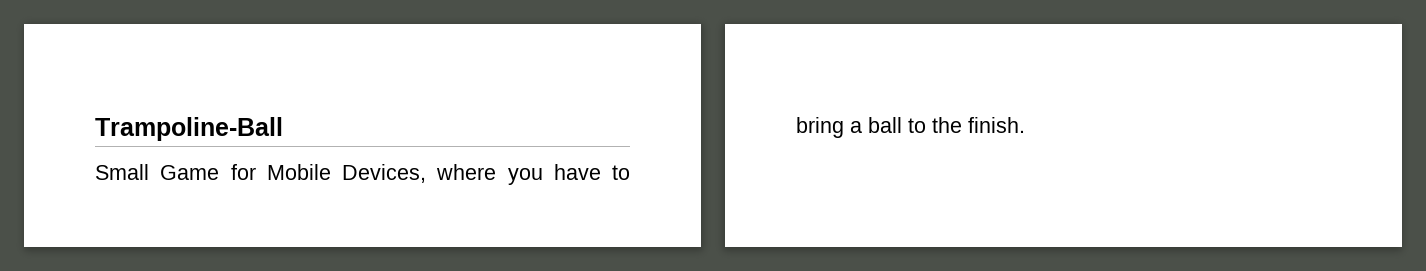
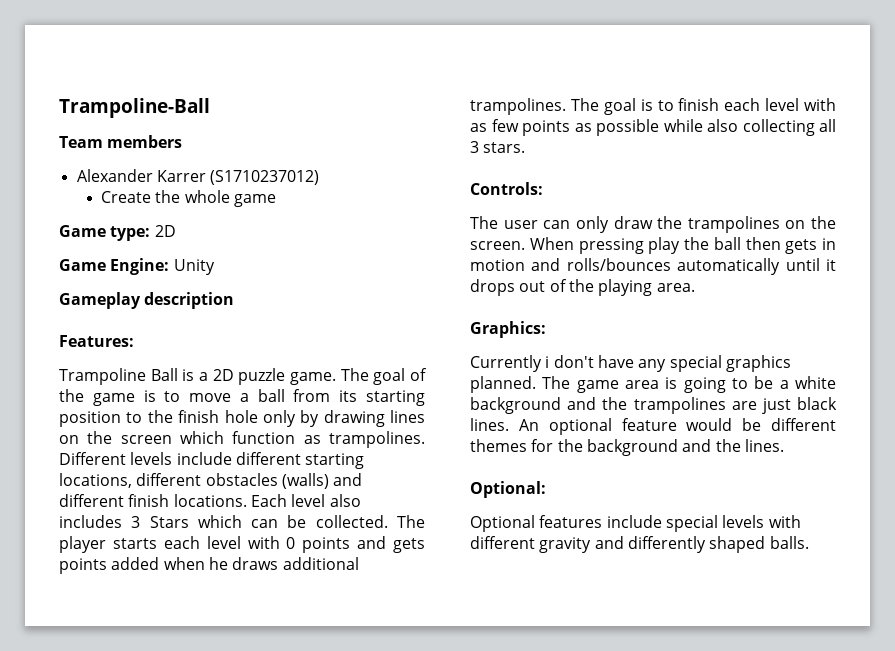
[95,164,630,185] [796,117,1025,138] Small Game for Mobile Devices, where you have to bring a ball to the finish. -> [59,135,183,148] [76,169,320,185] [101,190,277,207] [59,225,176,241] [59,258,215,275] [59,292,235,309] [59,335,134,347] [59,368,427,385] [59,389,425,406] [59,410,425,427] [59,431,426,448] [59,452,365,469] [59,473,363,489] [59,494,361,507] [59,515,425,528] [59,536,425,553] [59,557,359,574] [470,98,836,115] [470,119,836,136] [470,141,526,153] [470,182,543,195] [470,216,836,233] [470,237,836,254] [470,258,837,275] [470,279,695,296] [470,321,546,338] [470,355,791,372] [470,376,836,393] [470,397,837,414] [470,418,836,435] [470,439,784,456] [470,481,546,498] [470,515,801,532] [470,536,809,553] Team members // Alexander Karrer (S1710237012) // Create the whole game // Game type: 2D // Game Engine: Unity // Gameplay description // Features: // Trampoline Ball is a 2D puzzle game. The goal of the game is to move a ball from its starting position to the finish hole only by drawing lines on the screen which function as trampolines. Different levels include different starting locations, different obstacles (walls) and different finish locations. Each level also includes 3 Stars which can be collected. The player starts each level with 0 points and gets points added when he draws additional trampolines. The goal is to finish each level with as few points as possible while also collecting all 3 stars. // Controls: // The user can only draw the trampolines on the screen. When pressing play the ball then gets in motion and rolls/bounces automatically until it drops out of the playing area. // Graphics: // Currently i don't have any special graphics planned. The game area is going to be a white background and the trampolines are just black lines. An optional feature would be different themes for the background and the lines. // Optional: // Optional features include special levels with different gravity and differently shaped balls.

